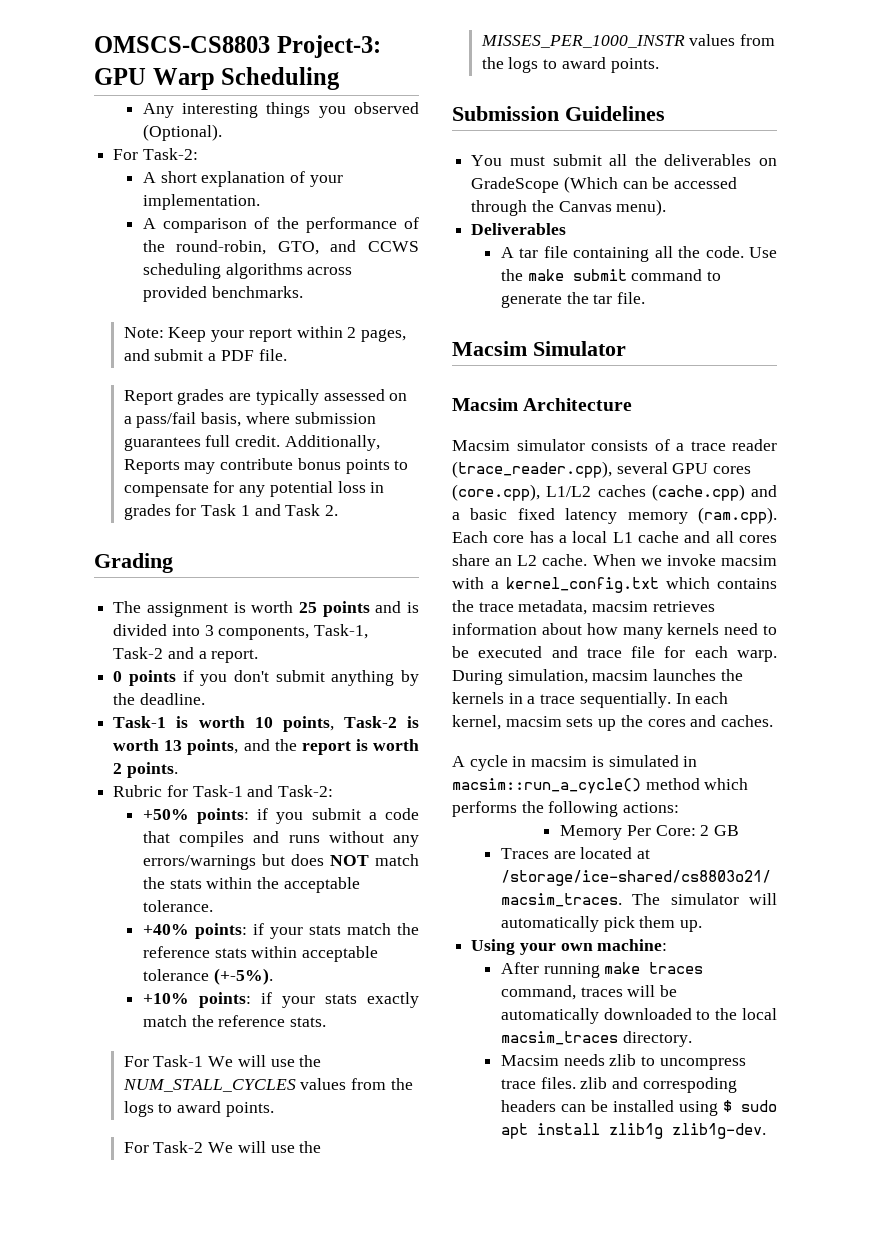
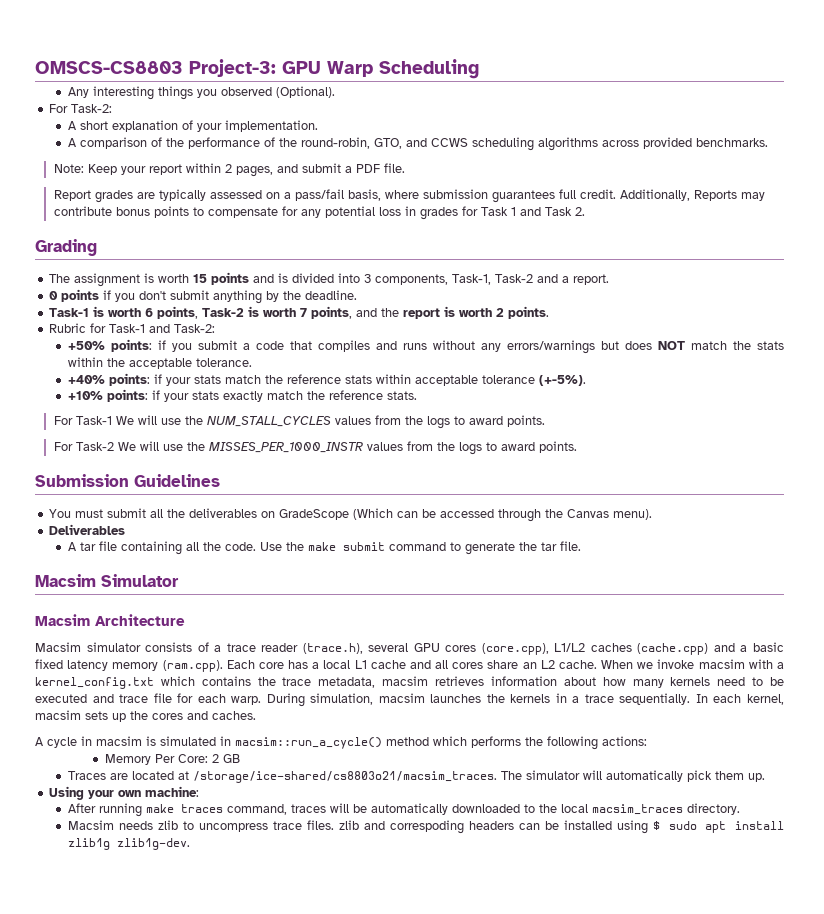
[298,602,317,613] 25 -> [193,274,208,283] 15
[254,717,273,728] 10 -> [145,308,154,317] 6
[164,740,183,751] 13 -> [300,308,308,317] 7
[452,461,612,478] (trace_reader.cpp), -> [302,643,363,654] (trace.h),

